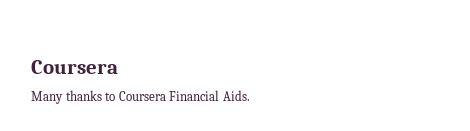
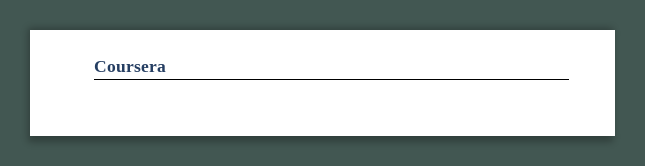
[31,60,118,74] [31,90,250,104] Coursera // Many thanks to Coursera Financial Aids. -> [94,61,166,72] Coursera

